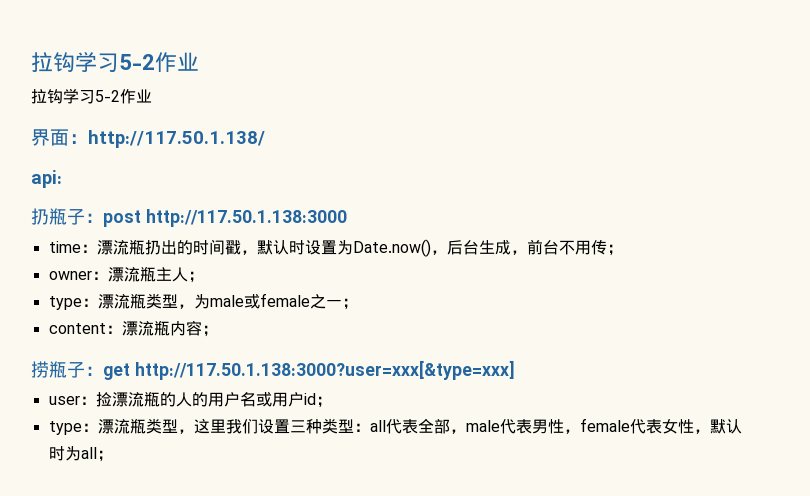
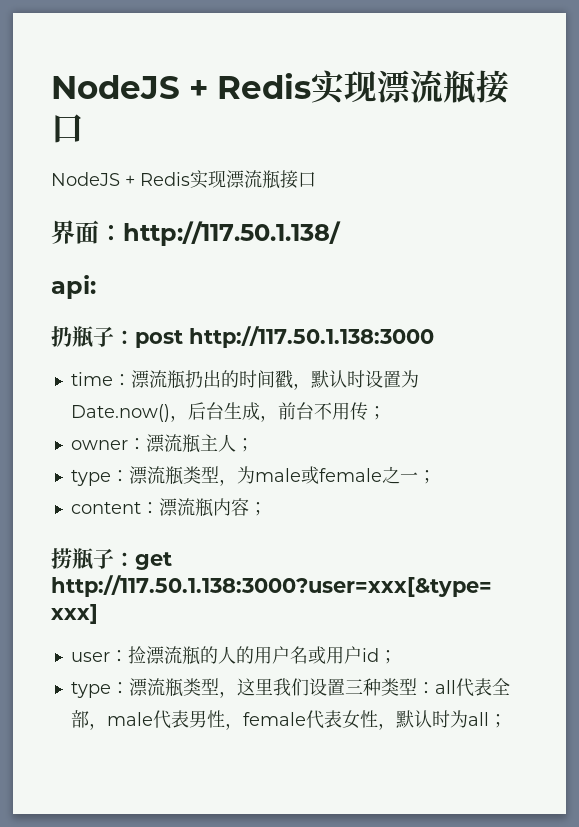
[31,52,199,73] [31,88,152,104] 拉钩学习5-2作业 // 拉钩学习5-2作业 -> [51,70,509,105] [51,114,84,143] [51,170,316,189] NodeJS + Redis实现漂流瓶接口 // NodeJS + Redis实现漂流瓶接口

